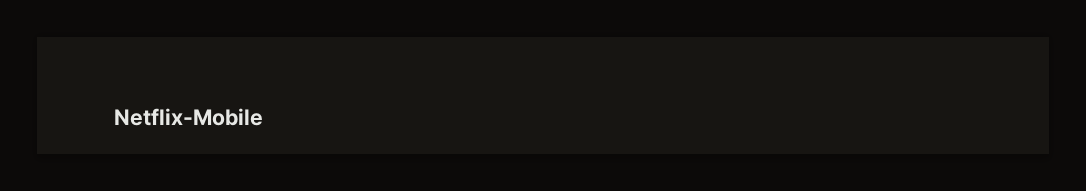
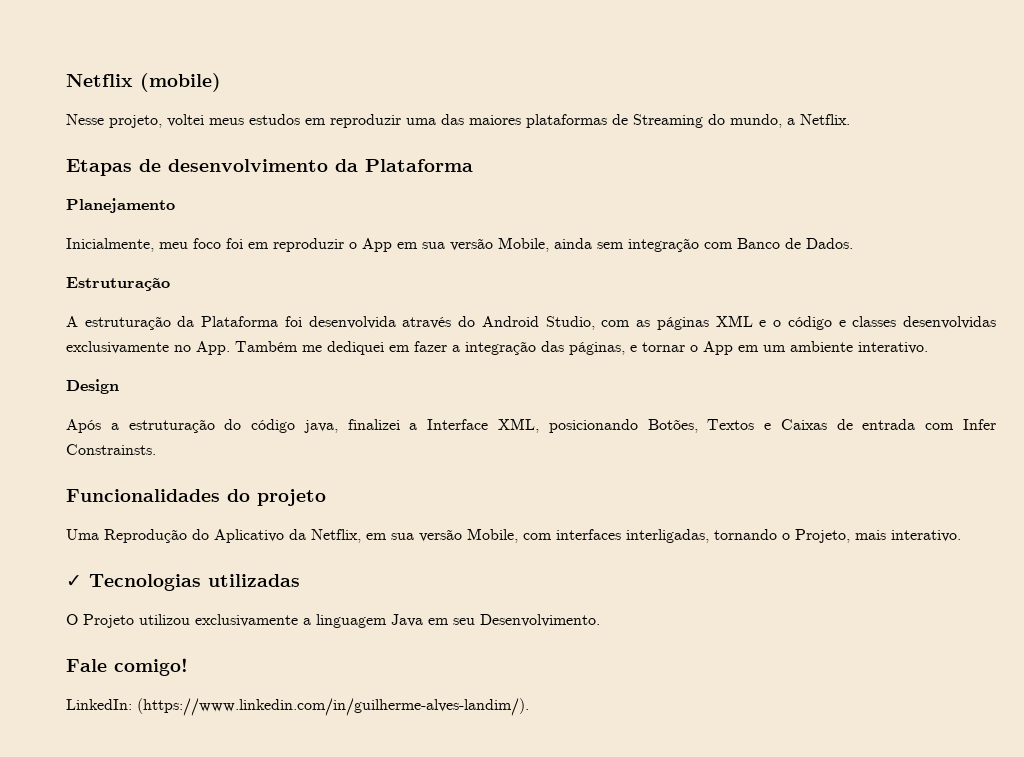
[114,108,263,126] Netflix-Mobile -> [66,73,221,92] [66,114,850,128] [66,159,473,176] [66,198,175,213] [66,237,853,252] [66,277,170,291] [66,315,996,330] [66,341,928,355] [66,379,119,394] [66,418,997,433] [66,444,156,455] [66,489,326,506] [66,528,961,543] [66,574,300,591] [66,614,600,628] [66,658,188,676] [66,698,529,716] Netflix (mobile) // Nesse projeto, voltei meus estudos em reproduzir uma das maiores plataformas de Streaming do mundo, a Netflix. // Etapas de desenvolvimento da Plataforma // Planejamento // Inicialmente, meu foco foi em reproduzir o App em sua versão Mobile, ainda sem integração com Banco de Dados. // Estruturação // A estruturação da Plataforma foi desenvolvida através do Android Studio, com as páginas XML e o código e classes desenvolvidas exclusivamente no App. Também me dediquei em fazer a integração das páginas, e tornar o App em um ambiente interativo. // Design // Após a estruturação do código java, finalizei a Interface XML, posicionando Botões, Textos e Caixas de entrada com Infer Constrainsts. // Funcionalidades do projeto // Uma Reprodução do Aplicativo da Netflix, em sua versão Mobile, com interfaces interligadas, tornando o Projeto, mais interativo. // ✓ Tecnologias utilizadas // O Projeto utilizou exclusivamente a linguagem Java em seu Desenvolvimento. // Fale comigo! // LinkedIn: (https://www.linkedin.com/in/guilherme-alves-landim/).

